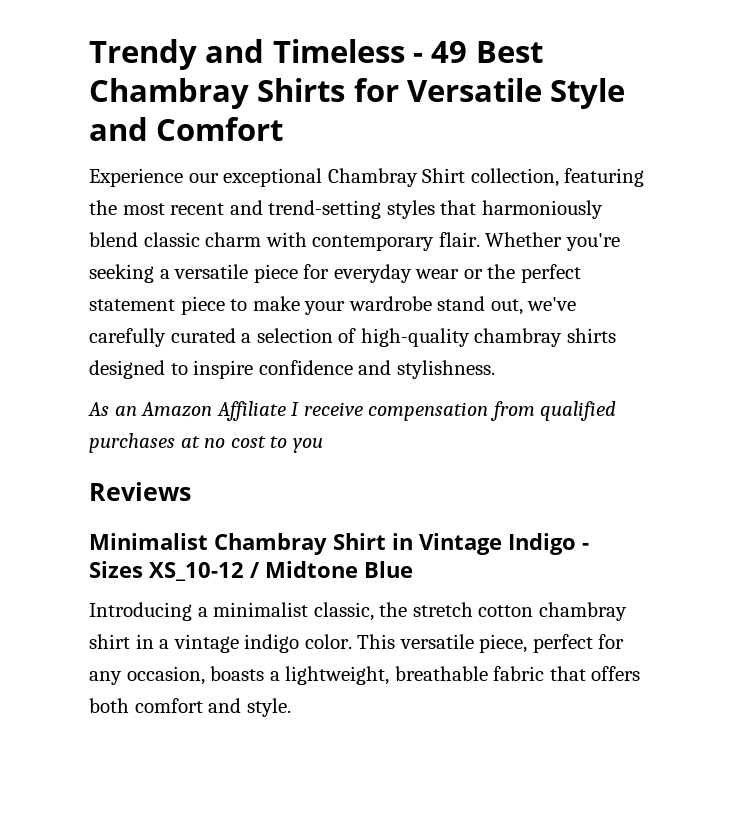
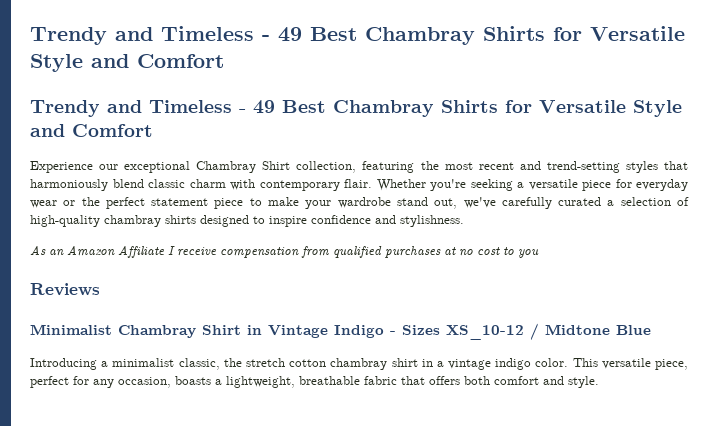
(284, 129) none -> [30,100,682,117] [30,124,153,137] // Trendy and Timeless - 49 Best Chambray Shirts for Versatile Style and Comfort

